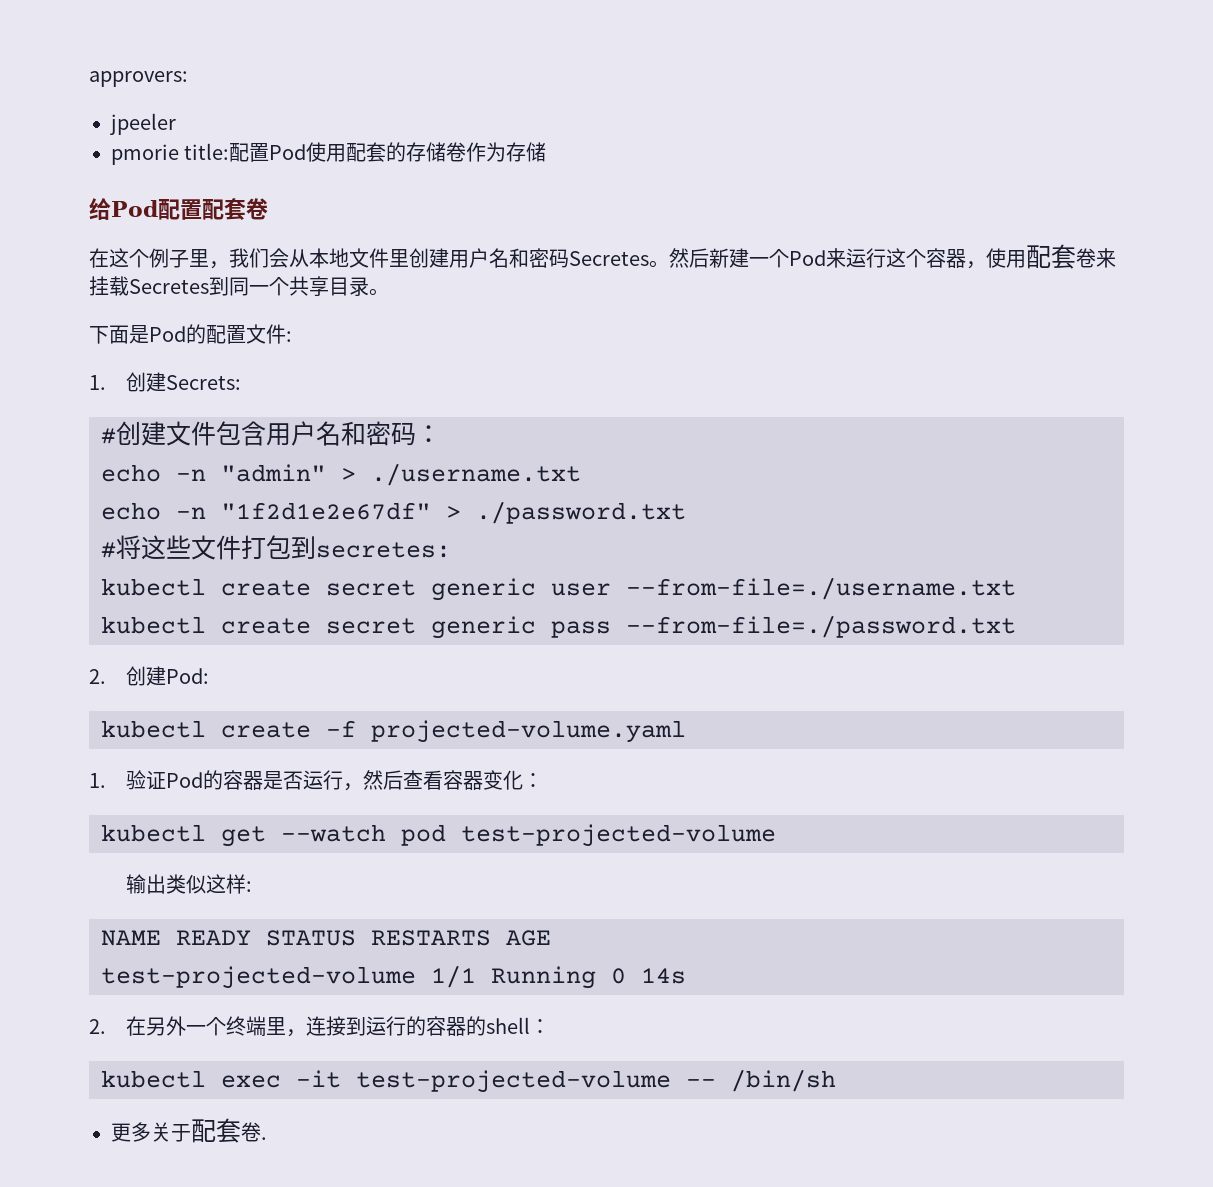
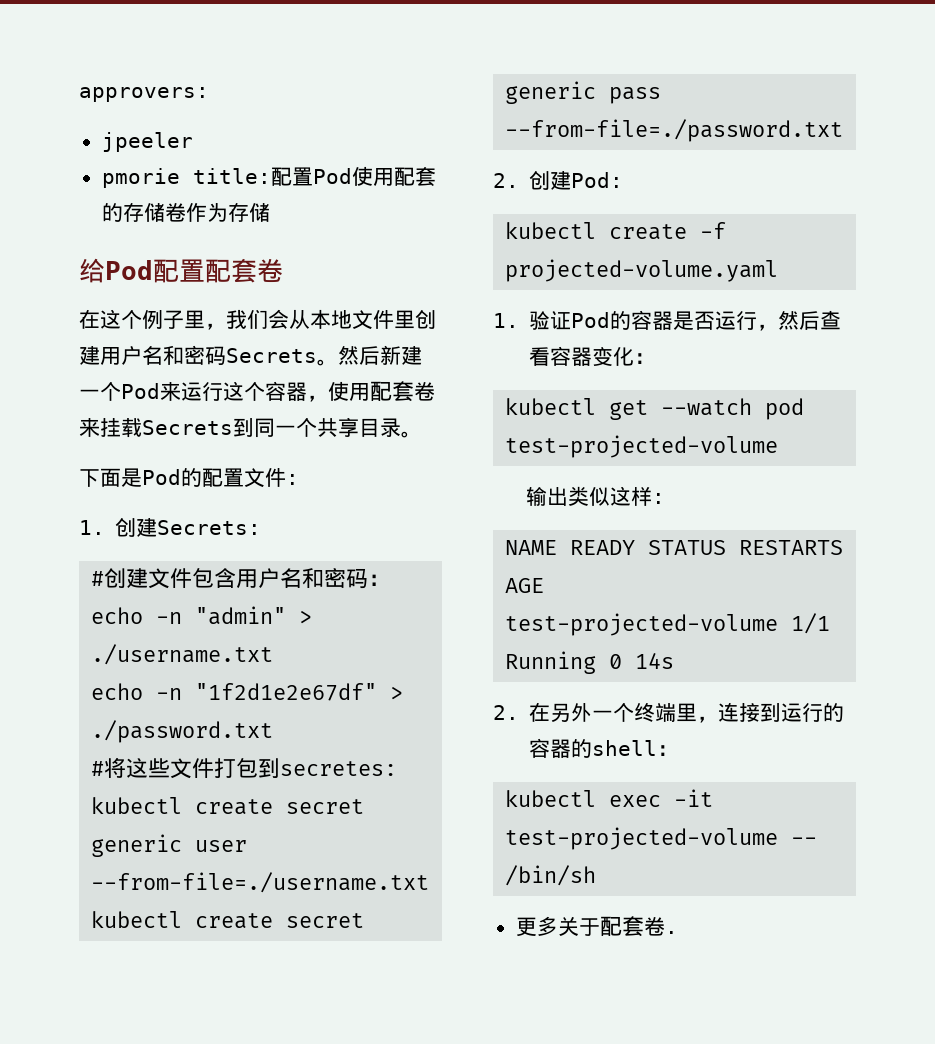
[569,251,649,266] Secretes -> [226,348,317,363] Secrets
[129,279,209,294] Secretes -> [142,420,233,435] Secrets

